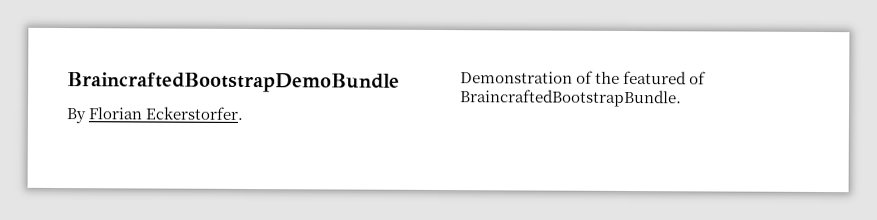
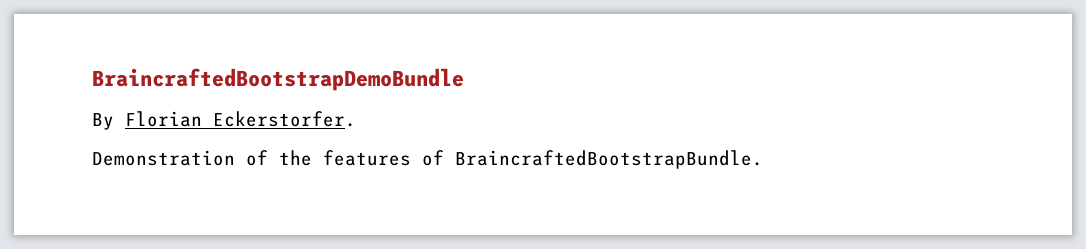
[623,70,688,85] featured -> [323,150,411,166] features

